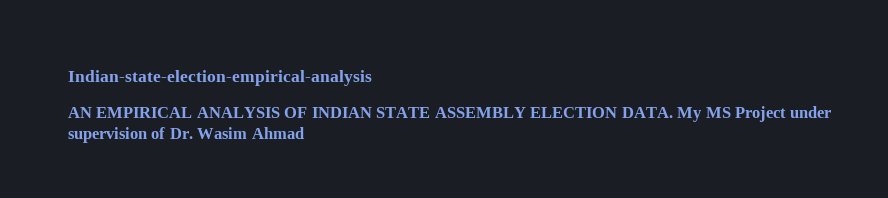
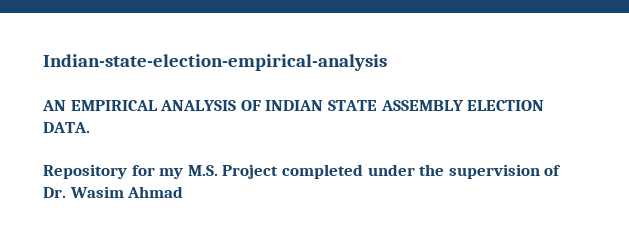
[677,106,832,122] My MS Project under -> [43,164,445,179] // Repository for my M.S. Project completed under the

